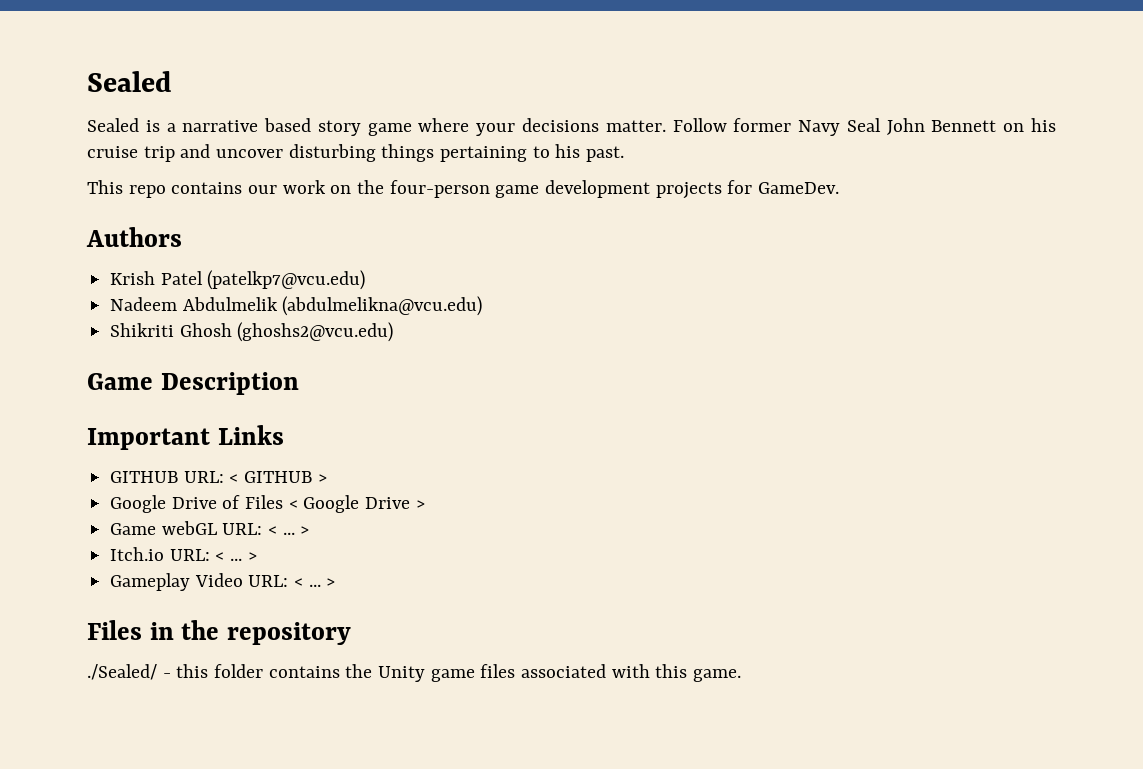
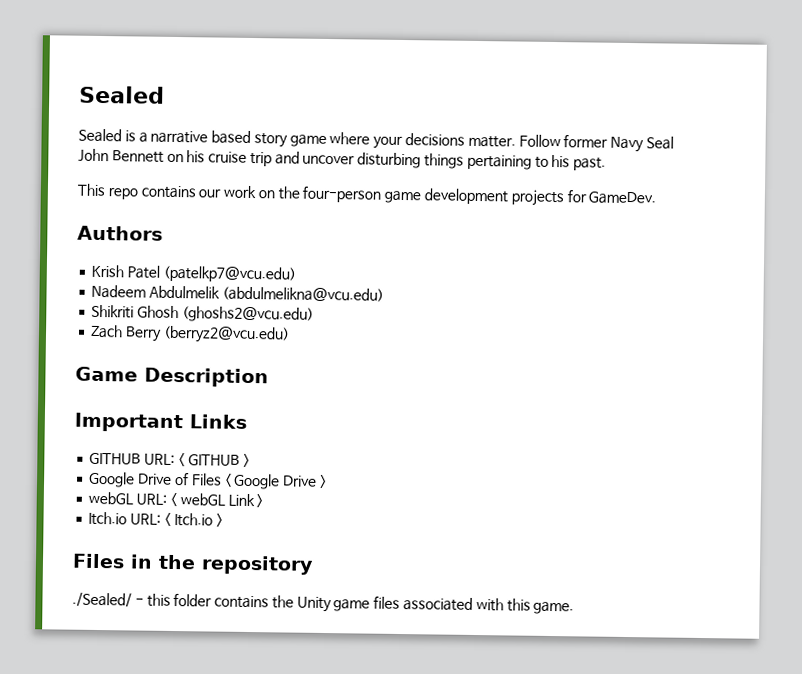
(394, 332) none -> [90,324,290,344] // Zach Berry (berryz2@vcu.edu)
[110,523,157,535] Game -> (327, 482) none
[282,532,295,535] ... -> [179,493,255,507] webGL Link
[230,552,257,561] [110,573,321,591] ... > // Gameplay Video URL: < ... -> [173,512,213,527] Itch.io

